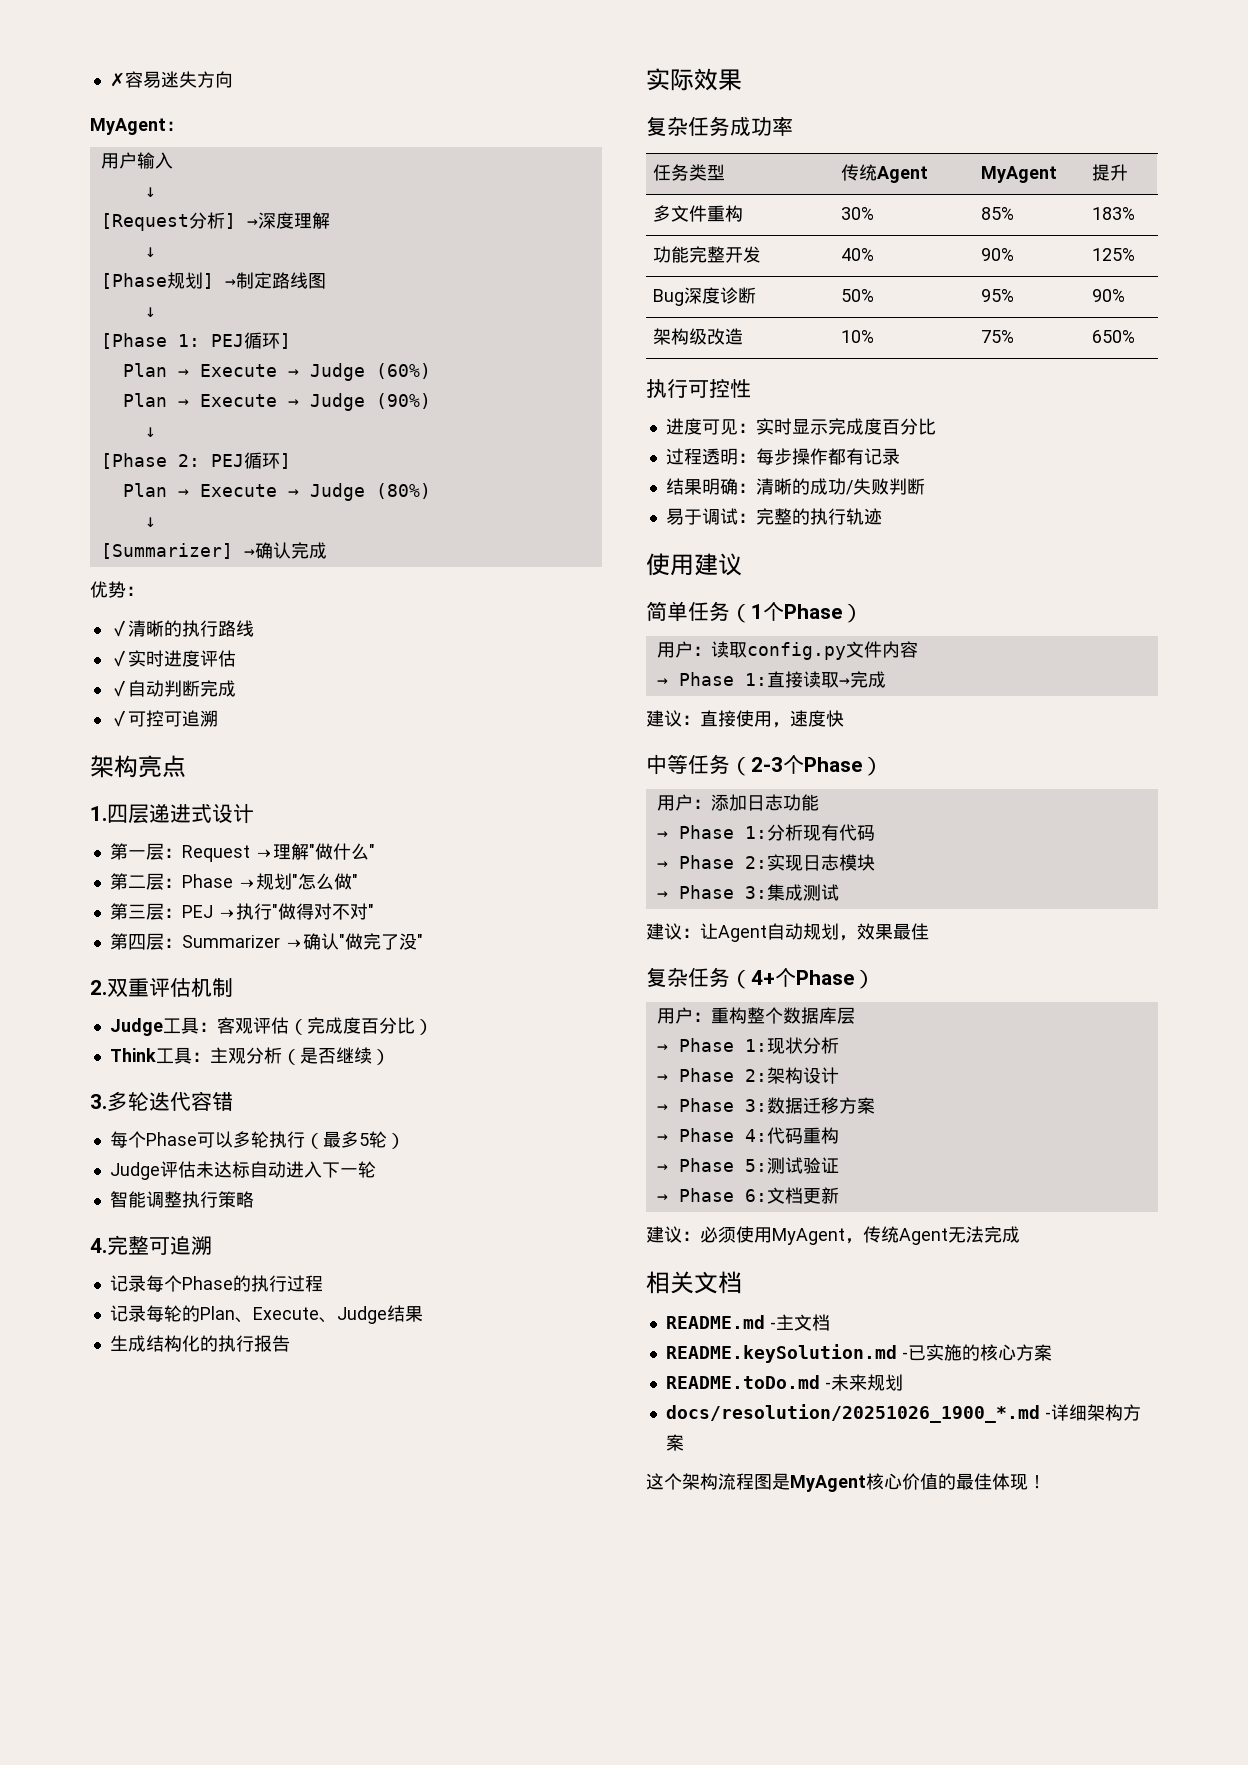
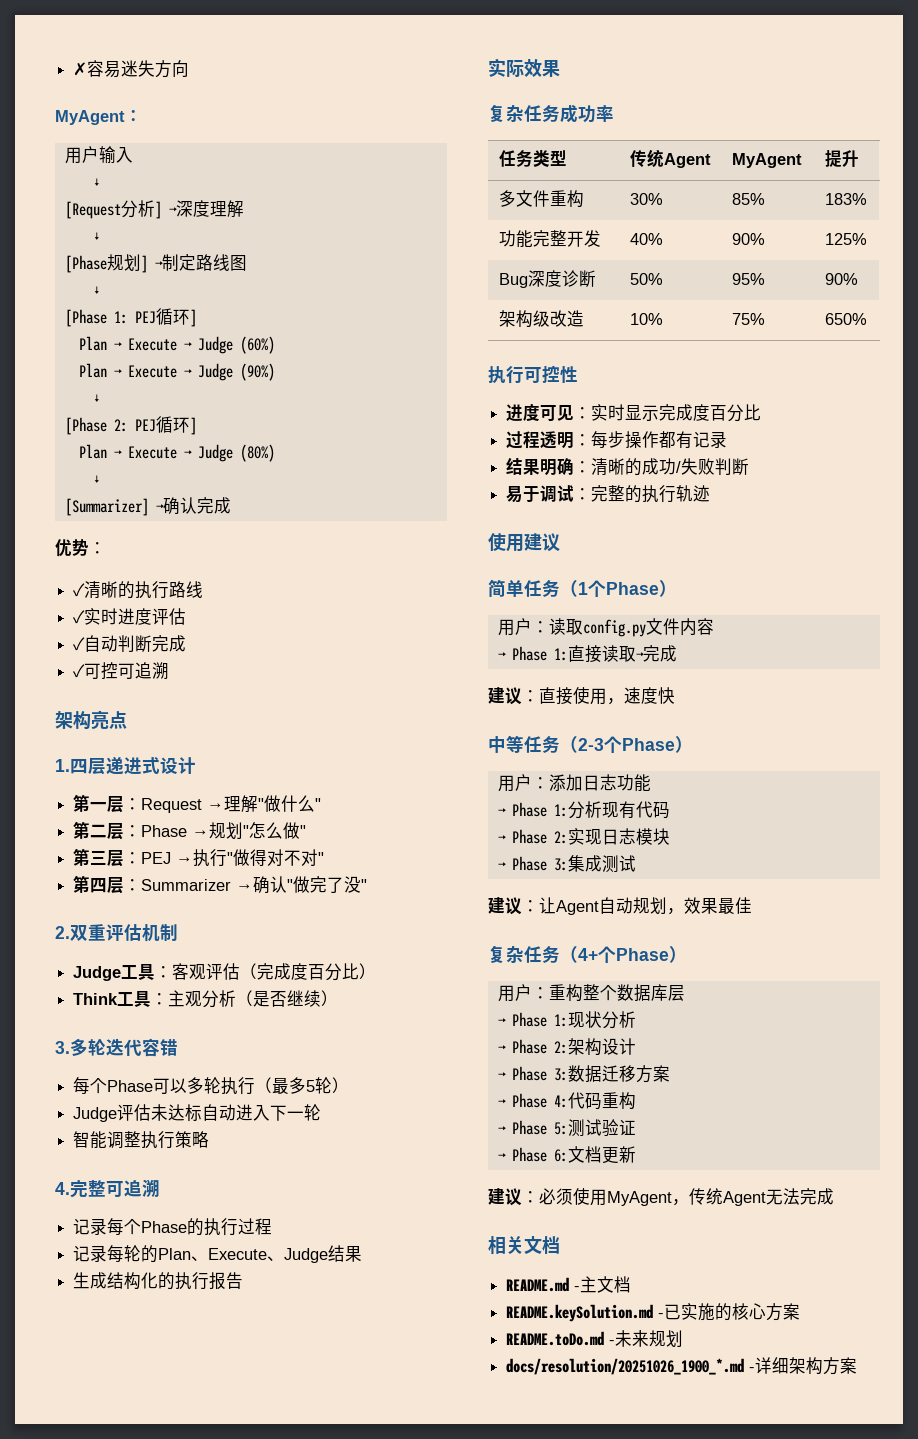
[646,1473,1046,1492] // 这个架构流程图是MyAgent核心价值的最佳体现！ -> (858, 1365) none

